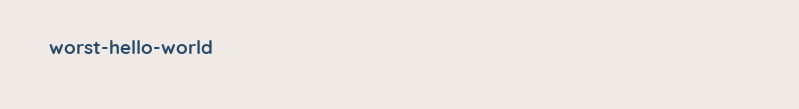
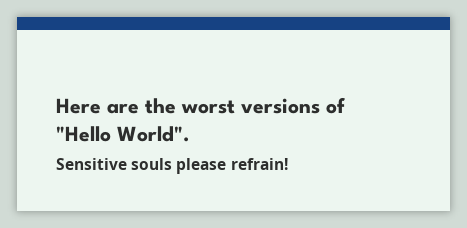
[49,40,213,54] worst-hello-world -> [56,97,345,114] [56,126,190,142] [56,158,288,174] Here are the worst versions of "Hello World". // Sensitive souls please refrain!

